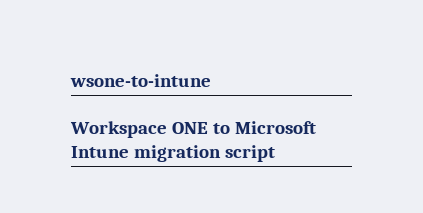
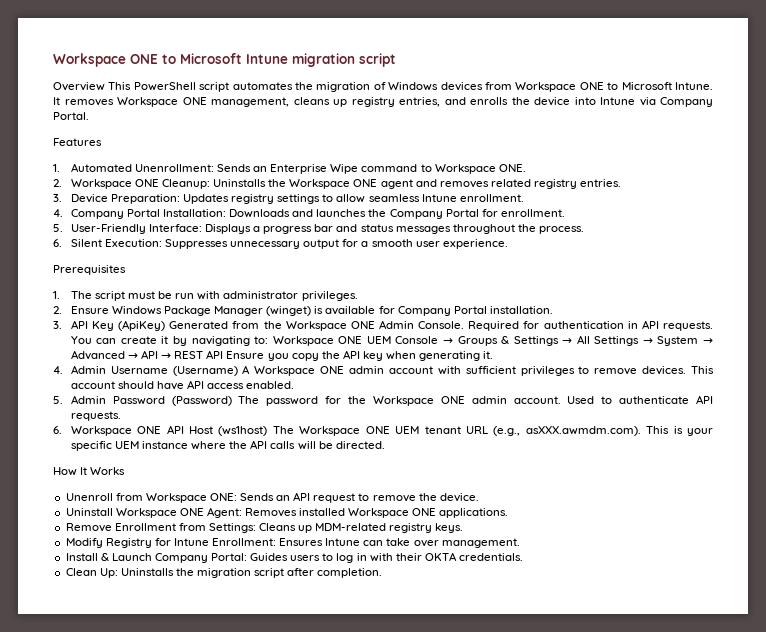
[70,74,211,87] wsone-to-intune // -> (53, 60) none
(275, 153) none -> [53,82,713,92] [53,97,713,107] [53,112,89,120] [53,138,102,146] [53,163,526,174] [53,179,622,189] [53,194,524,204] [53,209,565,219] [53,224,584,234] [53,239,508,249] [53,265,126,275] [53,291,358,301] [53,306,553,316] [53,320,713,331] [70,335,713,346] [70,350,494,361] [53,365,714,376] [70,380,295,390] [53,395,714,406] [70,411,121,421] [53,425,713,436] [70,440,385,451] [53,467,126,476] [65,492,479,503] [65,507,509,518] [65,523,464,533] [65,538,520,548] [65,552,524,563] [65,568,383,578] // Overview This PowerShell script automates the migration of Windows devices from Workspace ONE to Microsoft Intune. It removes Workspace ONE management, cleans up registry entries, and enrolls the device into Intune via Company Portal. // Features // 1. Automated Unenrollment: Sends an Enterprise Wipe command to Workspace ONE. // 2. Workspace ONE Cleanup: Uninstalls the Workspace ONE agent and removes related registry entries. // 3. Device Preparation: Updates registry settings to allow seamless Intune enrollment. // 4. Company Portal Installation: Downloads and launches the Company Portal for enrollment. // 5. User-Friendly Interface: Displays a progress bar and status messages throughout the process. // 6. Silent Execution: Suppresses unnecessary output for a smooth user experience. // Prerequisites // 1. The script must be run with administrator privileges. // 2. Ensure Windows Package Manager (winget) is available for Company Portal installation. // 3. API Key (ApiKey) Generated from the Workspace ONE Admin Console. Required for authentication in API requests. You can create it by navigating to: Workspace ONE UEM Console → Groups & Settings → All Settings → System → Advanced → API → REST API Ensure you copy the API key when generating it. // 4. Admin Username (Username) A Workspace ONE admin account with sufficient privileges to remove devices. This account should have API access enabled. // 5. Admin Password (Password) The password for the Workspace ONE admin account. Used to authenticate API requests. // 6. Workspace ONE API Host (ws1host) The Workspace ONE UEM tenant URL (e.g., asXXX.awmdm.com). This is your specific UEM instance where the API calls will be directed. // How It Works // Unenroll from Workspace ONE: Sends an API request to remove the device. // Uninstall Workspace ONE Agent: Removes installed Workspace ONE applications. // Remove Enrollment from Settings: Cleans up MDM-related registry keys. // Modify Registry for Intune Enrollment: Ensures Intune can take over management. // Install & Launch Company Portal: Guides users to log in with their OKTA credentials. // Clean Up: Uninstalls the migration script after completion.

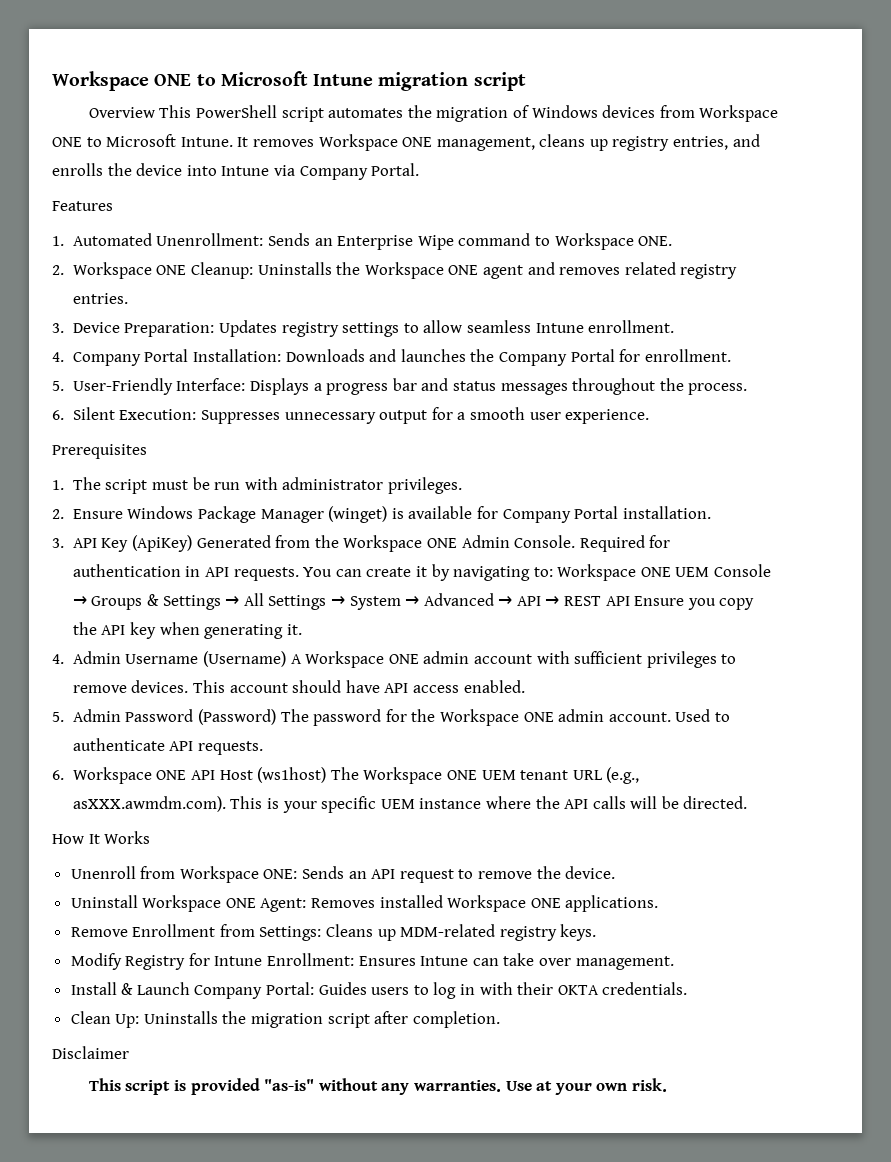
(383, 573) none -> [52,1046,129,1059] [88,1078,667,1095] // Disclaimer // This script is provided "as-is" without any warranties. Use at your own risk.

